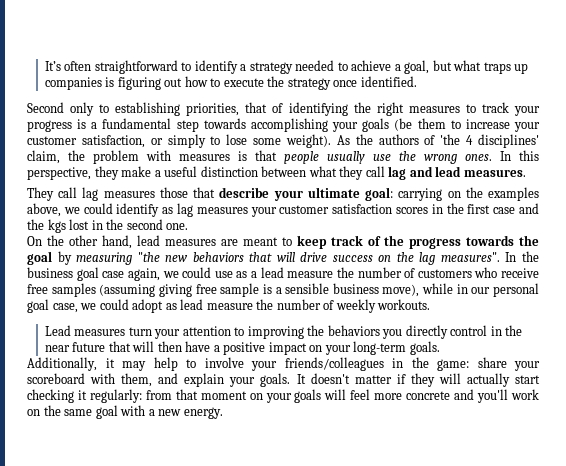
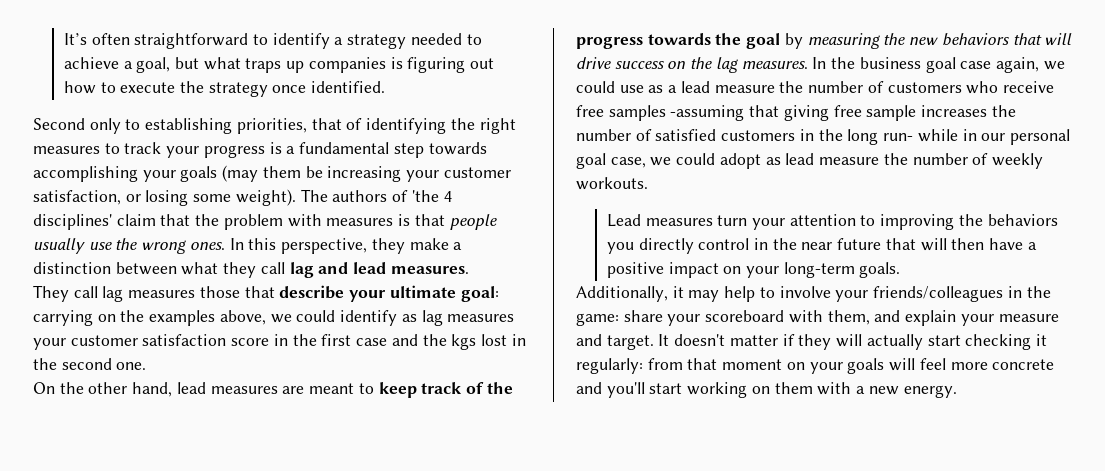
[394,118,540,132] [27,134,373,148] (be them to increase your customer satisfaction, or simply to lose some weight). As the -> [222,165,511,182] [33,189,328,206] (may them be increasing your customer satisfaction, or losing some weight). The
[27,150,60,164] claim, -> [116,214,191,226] claim that
[164,166,198,177] useful -> (463, 246) none
[396,207,429,214] scores -> [231,338,270,346] score
[137,252,160,262] "the -> [883,33,906,45] the
[440,252,500,262] measures". -> [741,61,808,69] measures.
[99,284,156,297] (assuming -> [670,105,780,121] -assuming that
[262,283,420,297] is a sensible business move), -> [921,105,1016,117] [576,129,914,145] increases the number of satisfied customers in the long run-
[260,373,291,387] goals. -> [998,314,1059,322] [576,334,654,350] measure and target.
[511,389,539,400] [27,405,118,419] work on the same goal -> [649,382,813,398] start working on them

